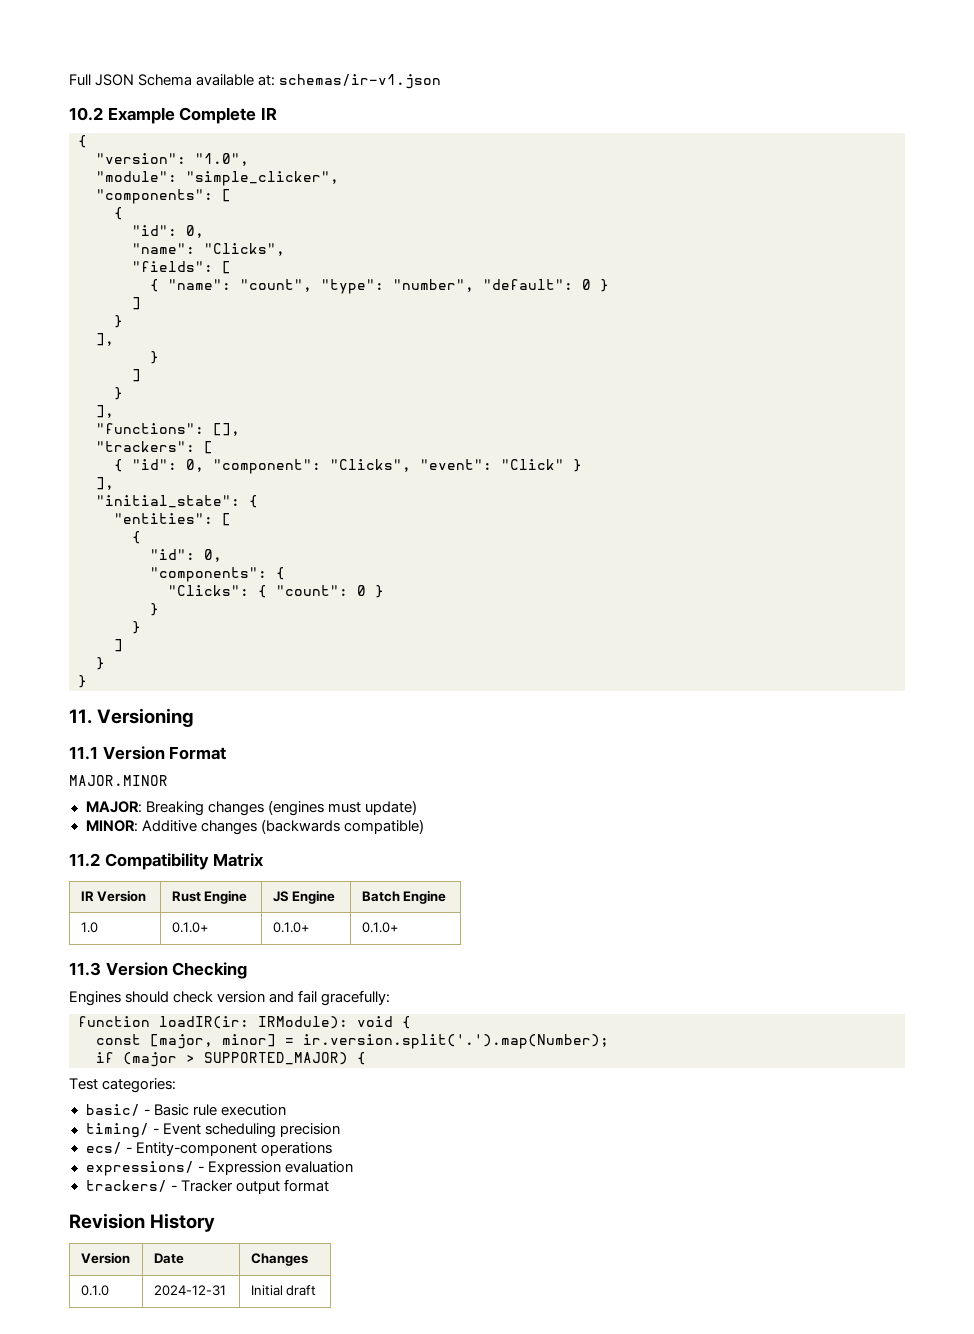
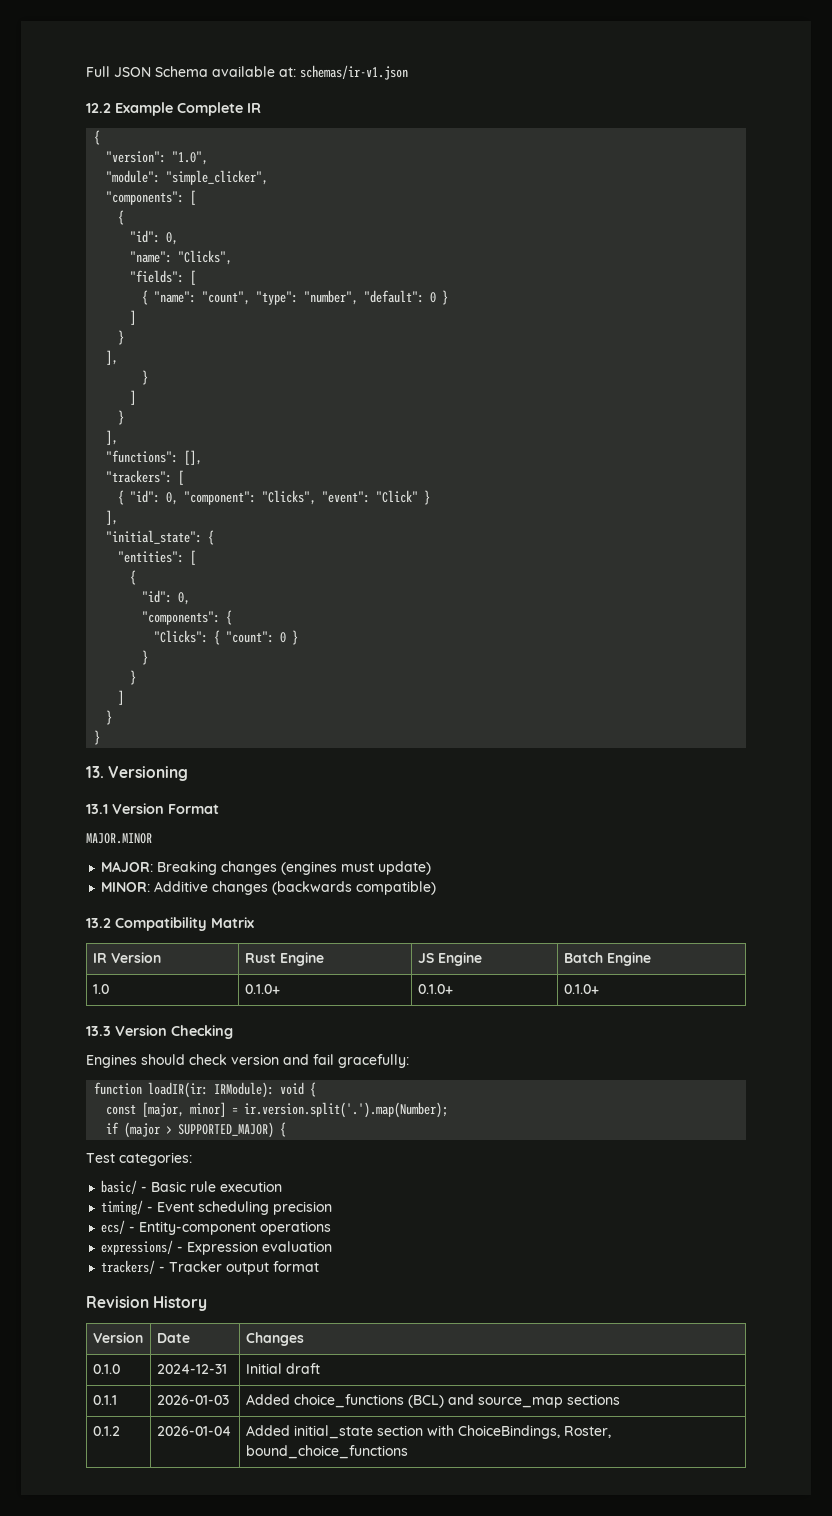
[69,107,103,121] 10.2 -> [86,103,111,113] 12.2
[69,709,92,724] 11. -> [86,766,104,778] 13.
[69,746,98,760] 11.1 -> [86,804,108,814] 13.1
[69,853,100,867] 11.2 -> [86,918,111,928] 13.2
[69,962,101,976] 11.3 -> [86,1026,111,1036] 13.3
(317, 1290) none -> [92,1395,117,1405] [156,1395,229,1405] [245,1394,620,1408] [92,1426,120,1436] [156,1426,231,1436] [245,1425,611,1439] [245,1445,408,1459] // 0.1.1 | 2026-01-03 | Added choice_functions (BCL) and source_map sections // 0.1.2 | 2026-01-04 | Added initial_state section with ChoiceBindings, Roster, bound_choice_functions

